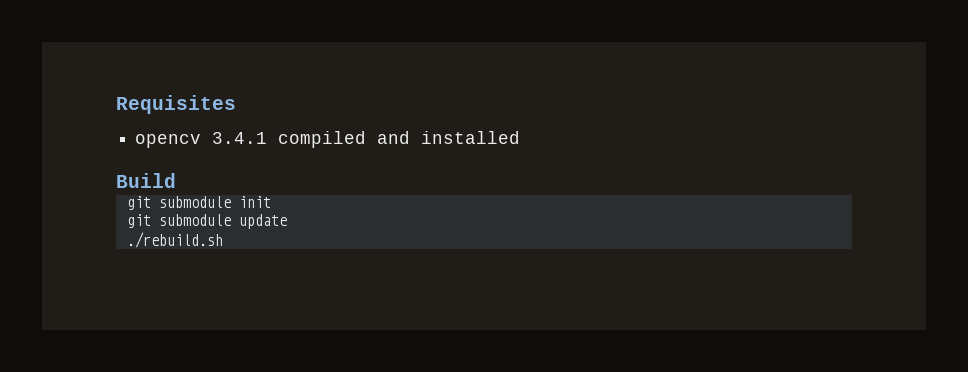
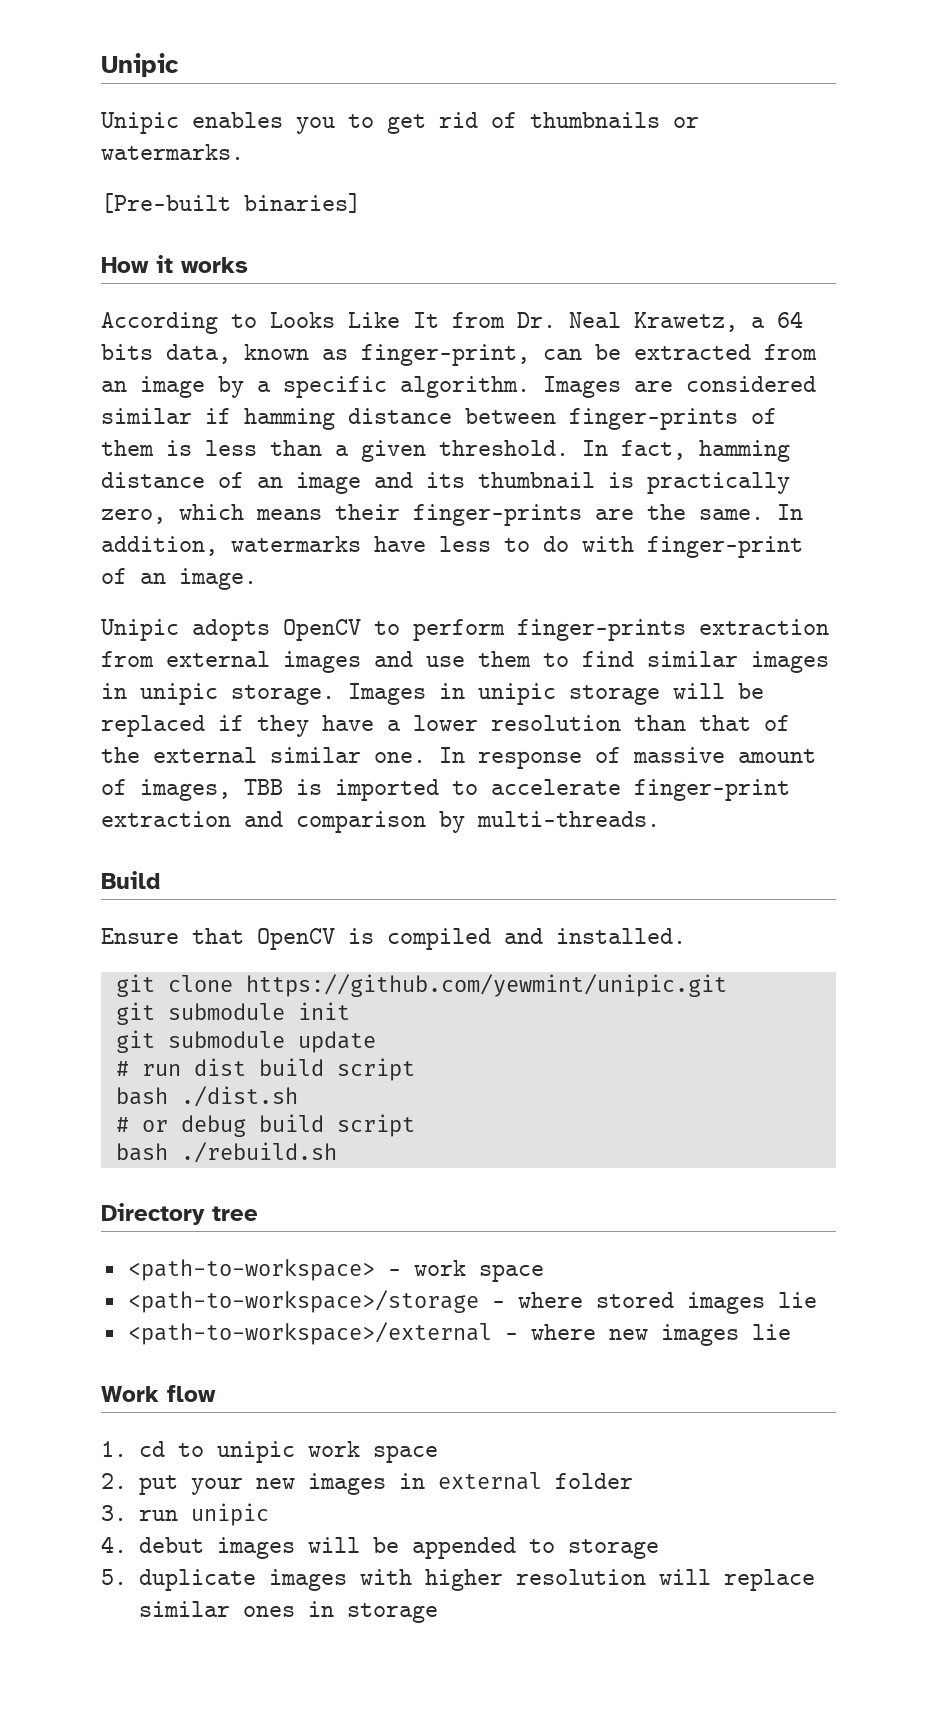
[116,95,236,114] [135,131,521,148] [116,173,176,188] Requisites // opencv 3.4.1 compiled and installed // Build -> [101,53,179,77] [101,112,699,134] [101,144,244,160] [101,193,361,213] [101,255,248,273] [101,311,803,334] [101,344,817,366] [101,376,816,398] [101,408,777,430] [101,440,790,462] [101,472,790,494] [101,504,803,526] [101,536,803,558] [101,568,257,590] [101,619,829,641] [101,651,829,673] [101,683,764,705] [101,715,790,737] [101,747,816,769] [101,779,790,801] [101,811,660,833] [101,871,160,889] [101,928,686,950] [115,974,727,997] Unipic // Unipic enables you to get rid of thumbnails or watermarks. // [Pre-built binaries] // How it works // According to Looks Like It from Dr. Neal Krawetz, a 64 bits data, known as finger-print, can be extracted from an image by a specific algorithm. Images are considered similar if hamming distance between finger-prints of them is less than a given threshold. In fact, hamming distance of an image and its thumbnail is practically zero, which means their finger-prints are the same. In addition, watermarks have less to do with finger-print of an image. // Unipic adopts OpenCV to perform finger-prints extraction from external images and use them to find similar images in unipic storage. Images in unipic storage will be replaced if they have a lower resolution than that of the external similar one. In response of massive amount of images, TBB is imported to accelerate finger-print extraction and comparison by multi-threads. // Build // Ensure that OpenCV is compiled and installed. // git clone https://github.com/yewmint/unipic.git
[126,232,223,248] ./rebuild.sh -> [115,1058,415,1081] [115,1086,298,1107] [115,1114,415,1137] [115,1142,337,1163] [101,1203,258,1225] [127,1259,544,1282] [127,1290,817,1314] [127,1322,791,1346] [101,1385,216,1402] [101,1441,439,1463] [101,1472,634,1495] [101,1503,270,1526] [101,1536,660,1559] [101,1569,816,1591] [139,1601,439,1623] # run dist build script // bash ./dist.sh // # or debug build script // bash ./rebuild.sh // Directory tree // <path-to-workspace> - work space // <path-to-workspace>/storage - where stored images lie // <path-to-workspace>/external - where new images lie // Work flow // 1. cd to unipic work space // 2. put your new images in external folder // 3. run unipic // 4. debut images will be appended to storage // 5. duplicate images with higher resolution will replace similar ones in storage

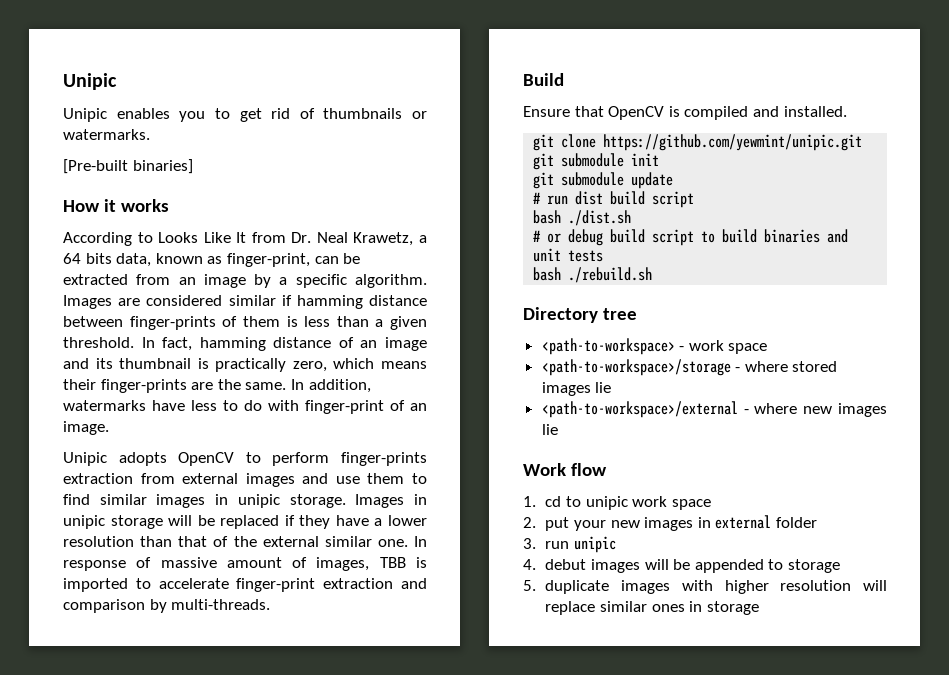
(415, 1125) none -> [701,229,849,243] [533,248,604,262] to build binaries and unit tests

